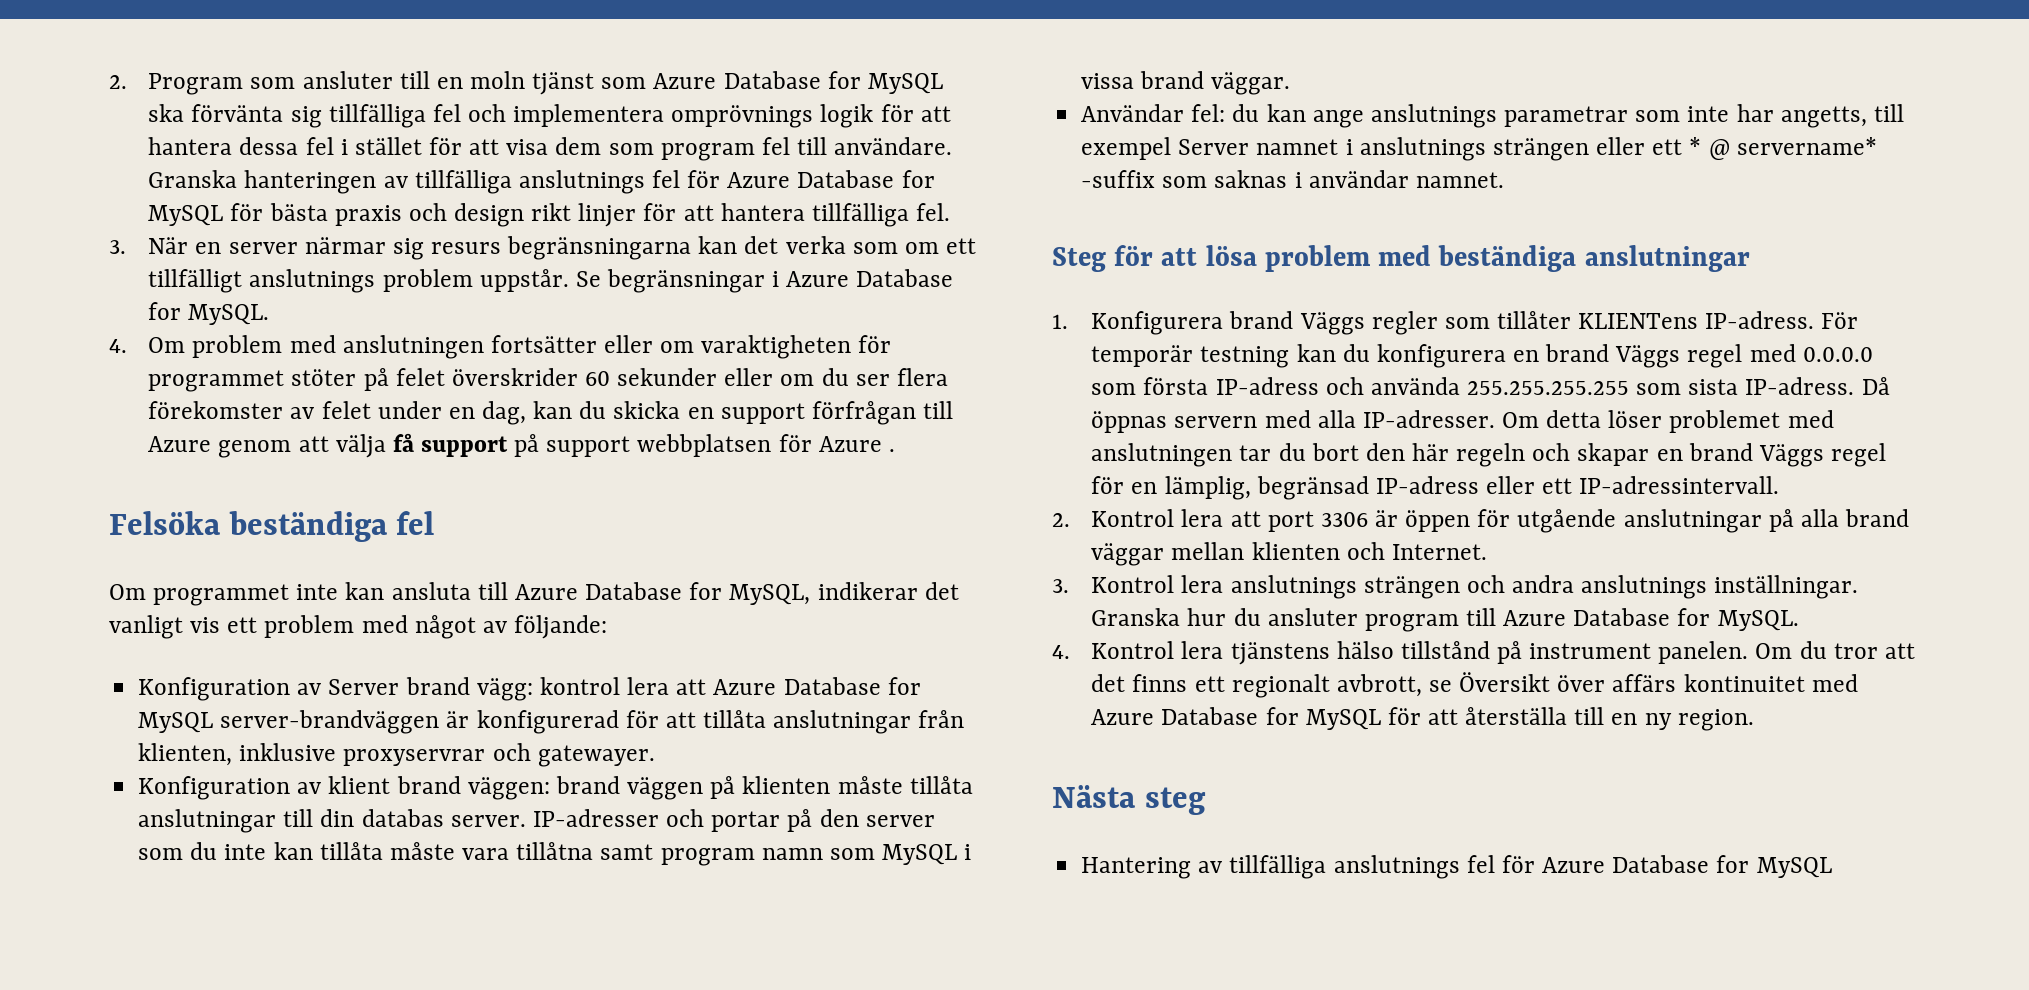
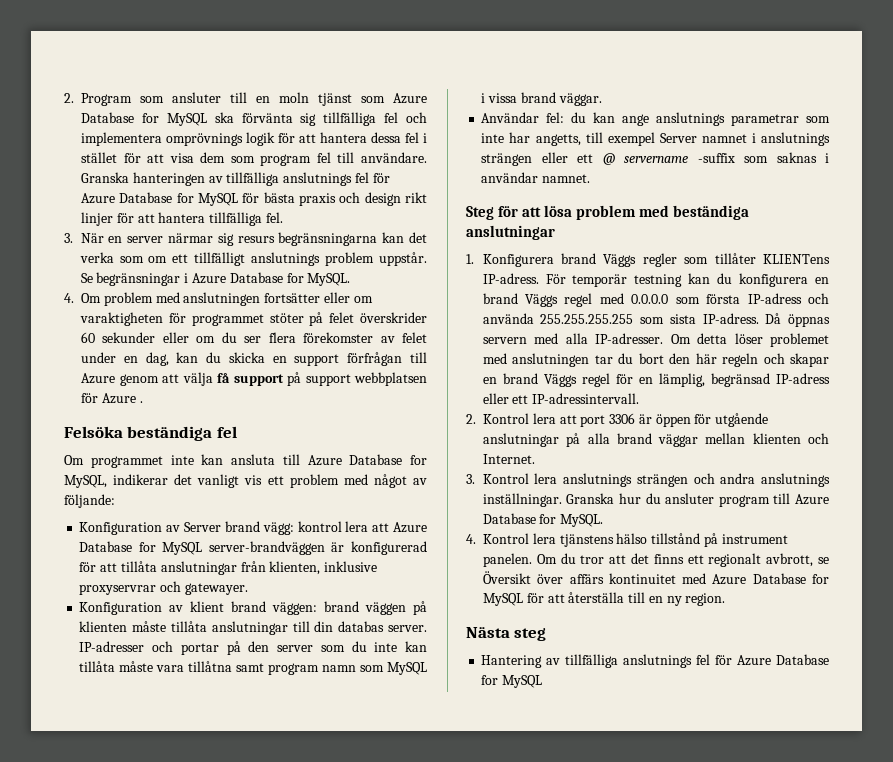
[1689,137,1877,160] * @ servername* -> [602,153,689,165] @ servername

